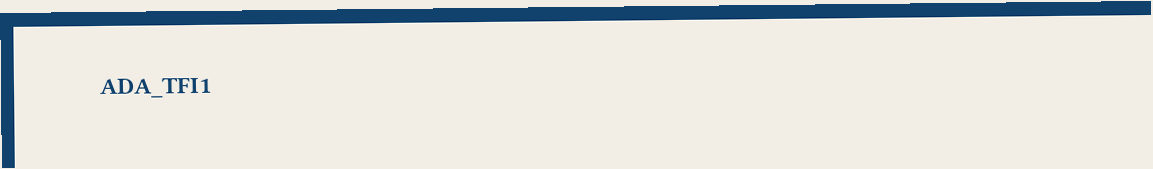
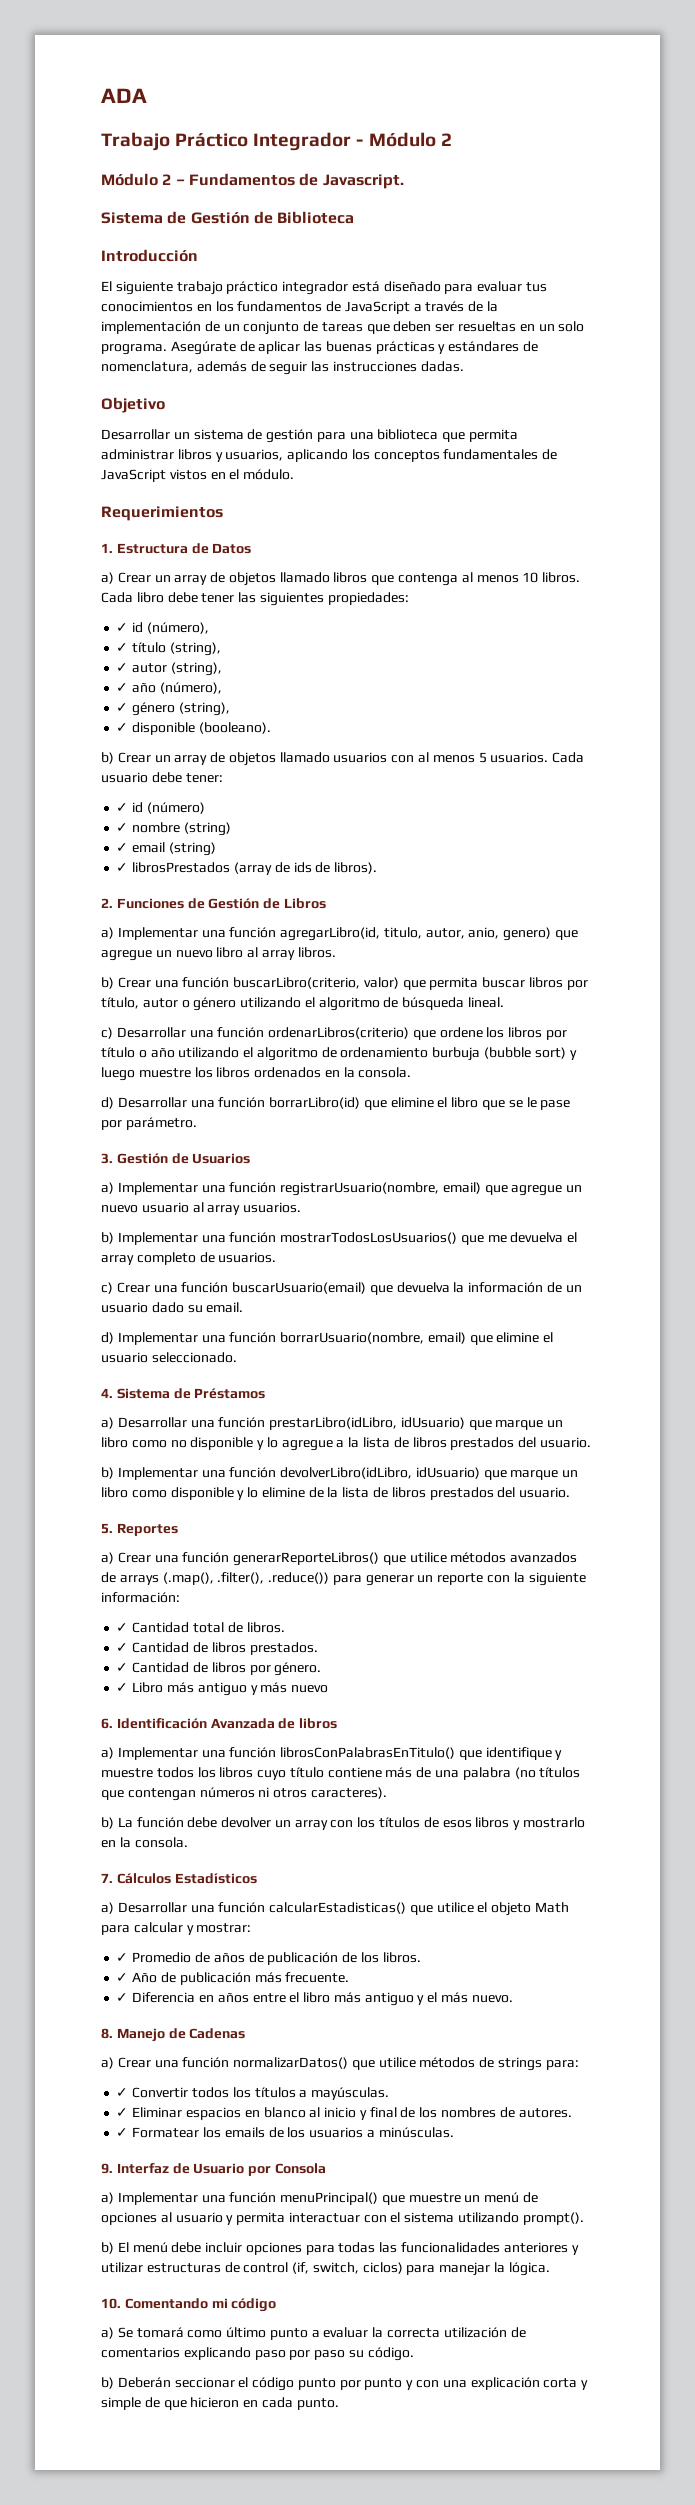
[99,76,212,98] ADA_TFI1 -> [101,88,147,103] [101,132,452,151] [101,173,404,189] [101,211,355,224] [101,249,198,262] [101,281,548,295] [101,301,499,314] [101,321,585,335] [101,341,539,355] [101,361,464,375] [101,397,165,413] [101,429,519,443] [101,449,558,462] [101,469,295,482] [101,506,223,521] [101,543,252,554] [101,572,581,586] [101,592,409,606] [116,622,209,634] [116,642,221,656] [116,662,222,676] [116,682,222,694] [116,702,230,716] [116,722,271,735] [101,752,585,766] [101,772,223,783] [116,802,205,814] [116,822,231,836] [116,842,216,856] [116,862,378,875] [101,898,326,909] [101,927,579,941] [101,947,336,961] [101,977,588,990] [101,997,505,1011] [101,1027,568,1040] [101,1047,577,1061] [101,1067,412,1081] [101,1097,571,1110] [101,1117,197,1130] [101,1153,251,1164] [101,1182,583,1196] [101,1202,302,1215] [101,1232,578,1245] [101,1252,277,1265] [101,1282,582,1295] [101,1302,244,1313] [101,1332,554,1345] [101,1352,237,1363] [101,1388,266,1399] [101,1417,564,1430] [101,1437,591,1451] [101,1467,579,1480] [101,1487,571,1500] [101,1523,178,1536] [101,1552,578,1566] [101,1572,586,1586] [101,1592,180,1603] [116,1622,285,1633] [116,1642,318,1655] [116,1662,322,1676] [116,1682,329,1696] [101,1718,338,1729] [101,1747,563,1760] [101,1767,581,1780] [101,1787,387,1801] [101,1817,585,1830] [101,1837,188,1848] [101,1873,257,1884] [101,1902,570,1916] [101,1922,252,1935] [116,1952,421,1965] [116,1972,350,1985] [116,1992,513,2006] [101,2028,246,2042] [101,2057,579,2071] [116,2087,390,2100] [116,2107,572,2120] [116,2127,454,2138] [101,2163,326,2176] [101,2192,539,2205] [101,2212,584,2225] [101,2242,579,2255] [101,2262,550,2276] [101,2298,277,2312] [101,2327,526,2340] [101,2347,414,2361] [101,2377,589,2391] [101,2397,339,2410] ADA // Trabajo Práctico Integrador - Módulo 2 // Módulo 2 – Fundamentos de Javascript. // Sistema de Gestión de Biblioteca // Introducción // El siguiente trabajo práctico integrador está diseñado para evaluar tus conocimientos en los fundamentos de JavaScript a través de la implementación de un conjunto de tareas que deben ser resueltas en un solo programa. Asegúrate de aplicar las buenas prácticas y estándares de nomenclatura, además de seguir las instrucciones dadas. // Objetivo // Desarrollar un sistema de gestión para una biblioteca que permita administrar libros y usuarios, aplicando los conceptos fundamentales de JavaScript vistos en el módulo. // Requerimientos // 1. Estructura de Datos // a) Crear un array de objetos llamado libros que contenga al menos 10 libros. Cada libro debe tener las siguientes propiedades: // ✓ id (número), // ✓ título (string), // ✓ autor (string), // ✓ año (número), // ✓ género (string), // ✓ disponible (booleano). // b) Crear un array de objetos llamado usuarios con al menos 5 usuarios. Cada usuario debe tener: // ✓ id (número) // ✓ nombre (string) // ✓ email (string) // ✓ librosPrestados (array de ids de libros). // 2. Funciones de Gestión de Libros // a) Implementar una función agregarLibro(id, titulo, autor, anio, genero) que agregue un nuevo libro al array libros. // b) Crear una función buscarLibro(criterio, valor) que permita buscar libros por título, autor o género utilizando el algoritmo de búsqueda lineal. // c) Desarrollar una función ordenarLibros(criterio) que ordene los libros por título o año utilizando el algoritmo de ordenamiento burbuja (bubble sort) y luego muestre los libros ordenados en la consola. // d) Desarrollar una función borrarLibro(id) que elimine el libro que se le pase por parámetro. // 3. Gestión de Usuarios // a) Implementar una función registrarUsuario(nombre, email) que agregue un nuevo usuario al array usuarios. // b) Implementar una función mostrarTodosLosUsuarios() que me devuelva el array completo de usuarios. // c) Crear una función buscarUsuario(email) que devuelva la información de un usuario dado su email. // d) Implementar una función borrarUsuario(nombre, email) que elimine el usuario seleccionado. // 4. Sistema de Préstamos // a) Desarrollar una función prestarLibro(idLibro, idUsuario) que marque un libro como no disponible y lo agregue a la lista de libros prestados del usuario. // b) Implementar una función devolverLibro(idLibro, idUsuario) que marque un libro como disponible y lo elimine de la lista de libros prestados del usuario. // 5. Reportes // a) Crear una función generarReporteLibros() que utilice métodos avanzados de arrays (.map(), .filter(), .reduce()) para generar un reporte con la siguiente información: // ✓ Cantidad total de libros. // ✓ Cantidad de libros prestados. // ✓ Cantidad de libros por género. // ✓ Libro más antiguo y más nuevo // 6. Identificación Avanzada de libros // a) Implementar una función librosConPalabrasEnTitulo() que identifique y muestre todos los libros cuyo título contiene más de una palabra (no títulos que contengan números ni otros caracteres). // b) La función debe devolver un array con los títulos de esos libros y mostrarlo en la consola. // 7. Cálculos Estadísticos // a) Desarrollar una función calcularEstadisticas() que utilice el objeto Math para calcular y mostrar: // ✓ Promedio de años de publicación de los libros. // ✓ Año de publicación más frecuente. // ✓ Diferencia en años entre el libro más antiguo y el más nuevo. // 8. Manejo de Cadenas // a) Crear una función normalizarDatos() que utilice métodos de strings para: // ✓ Convertir todos los títulos a mayúsculas. // ✓ Eliminar espacios en blanco al inicio y final de los nombres de autores. // ✓ Formatear los emails de los usuarios a minúsculas. // 9. Interfaz de Usuario por Consola // a) Implementar una función menuPrincipal() que muestre un menú de opciones al usuario y permita interactuar con el sistema utilizando prompt(). // b) El menú debe incluir opciones para todas las funcionalidades anteriores y utilizar estructuras de control (if, switch, ciclos) para manejar la lógica. // 10. Comentando mi código // a) Se tomará como último punto a evaluar la correcta utilización de comentarios explicando paso por paso su código. // b) Deberán seccionar el código punto por punto y con una explicación corta y simple de que hicieron en cada punto.

